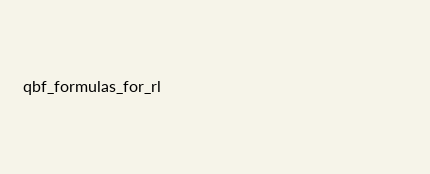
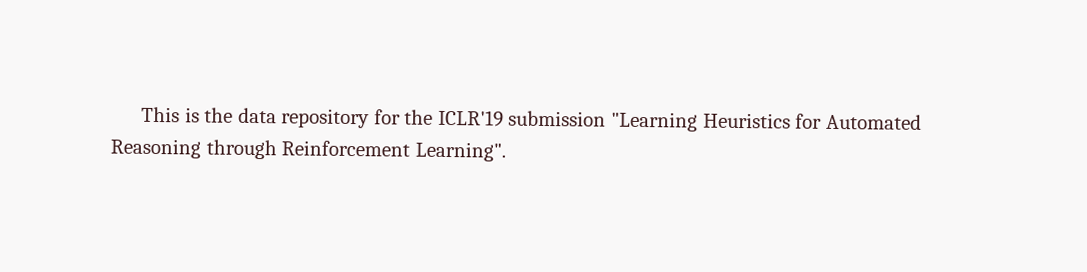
[23,81,161,95] qbf_formulas_for_rl -> [141,106,922,132] [110,138,506,162] This is the data repository for the ICLR'19 submission "Learning Heuristics for Automated Reasoning through Reinforcement Learning".

